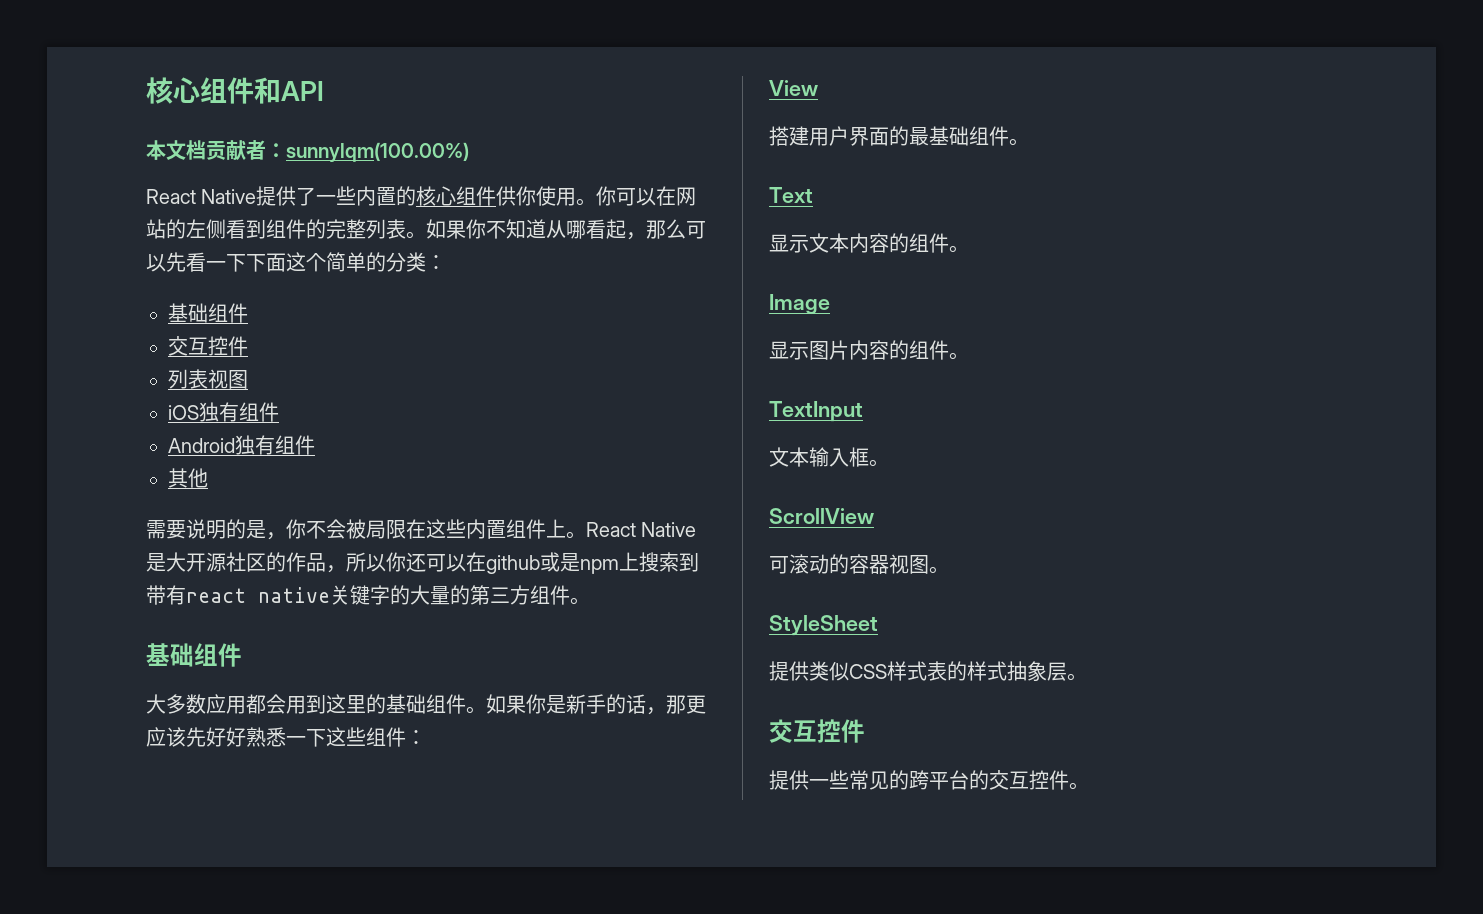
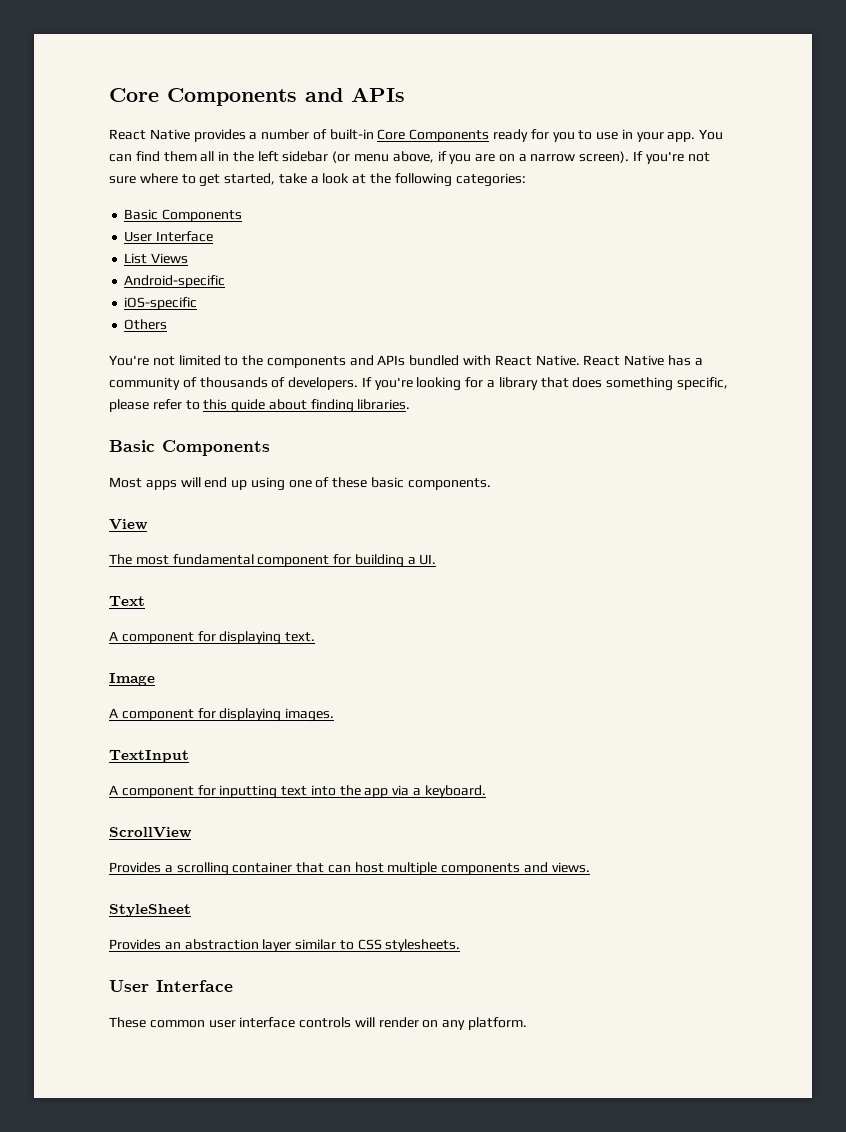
[146,77,324,104] [146,140,469,163] [146,186,697,206] [146,219,706,240] [146,252,446,272] [168,303,248,323] [168,336,248,356] [168,369,248,389] [168,402,279,422] [168,435,315,455] [168,468,208,488] [146,519,697,540] [146,552,699,574] [146,585,590,605] [146,643,242,667] [146,694,706,715] [146,727,426,747] [769,80,818,96] [769,126,1029,146] [769,187,813,203] [769,233,969,253] [769,294,830,315] [769,340,969,360] [769,401,863,422] [769,447,889,467] [769,508,874,524] [769,554,949,574] [769,615,878,636] [769,661,1087,681] [769,719,865,743] [769,770,1089,790] 核心组件和API // 本文档贡献者：sunnylqm(100.00%) // React Native提供了一些内置的核心组件供你使用。你可以在网站的左侧看到组件的完整列表。如果你不知道从哪看起，那么可以先看一下下面这个简单的分类： // 基础组件 // 交互控件 // 列表视图 // iOS独有组件 // Android独有组件 // 其他 // 需要说明的是，你不会被局限在这些内置组件上。React Native是大开源社区的作品，所以你还可以在github或是npm上搜索到带有react native关键字的大量的第三方组件。 // 基础组件 // 大多数应用都会用到这里的基础组件。如果你是新手的话，那更应该先好好熟悉一下这些组件： // View // 搭建用户界面的最基础组件。 // Text // 显示文本内容的组件。 // Image // 显示图片内容的组件。 // TextInput // 文本输入框。 // ScrollView // 可滚动的容器视图。 // StyleSheet // 提供类似CSS样式表的样式抽象层。 // 交互控件 // 提供一些常见的跨平台的交互控件。 -> [109,87,405,106] [109,129,724,142] [109,151,710,164] [109,173,526,187] [124,209,243,222] [124,231,214,242] [124,253,189,264] [124,275,226,288] [124,297,198,310] [124,319,168,330] [109,355,703,368] [109,377,728,391] [109,399,411,413] [109,440,270,456] [109,477,491,491] [109,519,148,530] [109,554,437,568] [109,596,145,606] [109,631,316,645] [109,673,155,686] [109,708,335,722] [109,750,189,763] [109,785,486,799] [109,827,192,838] [109,862,590,876] [109,904,191,917] [109,939,461,952] [109,980,233,992] [109,1017,528,1030] Core Components and APIs // React Native provides a number of built-in Core Components ready for you to use in your app. You can find them all in the left sidebar (or menu above, if you are on a narrow screen). If you're not sure where to get started, take a look at the following categories: // Basic Components // User Interface // List Views // Android-specific // iOS-specific // Others // You're not limited to the components and APIs bundled with React Native. React Native has a community of thousands of developers. If you're looking for a library that does something specific, please refer to this guide about finding libraries. // Basic Components // Most apps will end up using one of these basic components. // View // The most fundamental component for building a UI. // Text // A component for displaying text. // Image // A component for displaying images. // TextInput // A component for inputting text into the app via a keyboard. // ScrollView // Provides a scrolling container that can host multiple components and views. // StyleSheet // Provides an abstraction layer similar to CSS stylesheets. // User Interface // These common user interface controls will render on any platform.

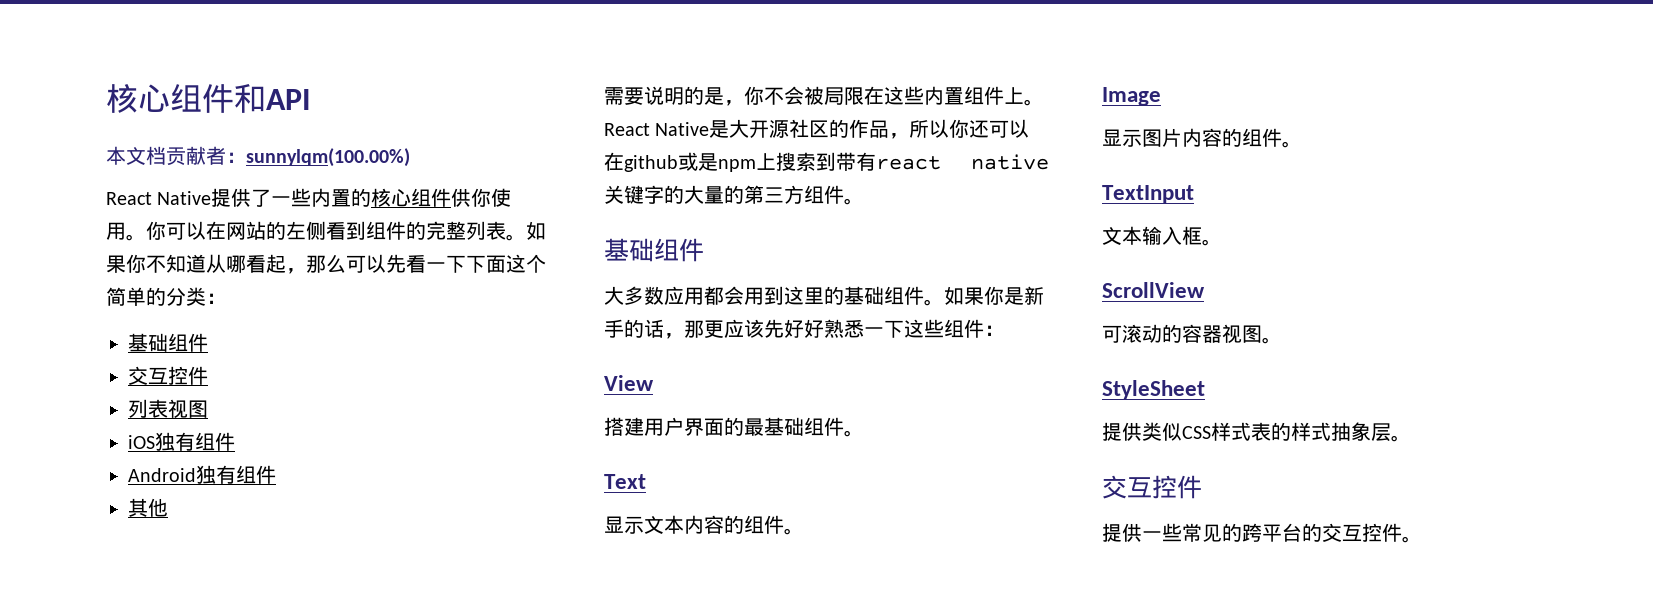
[109,87,405,106] [109,129,724,142] [109,151,710,164] [109,173,526,187] [124,209,243,222] [124,231,214,242] [124,253,189,264] [124,275,226,288] [124,297,198,310] [124,319,168,330] [109,355,703,368] [109,377,728,391] [109,399,411,413] [109,440,270,456] [109,477,491,491] [109,519,148,530] [109,554,437,568] [109,596,145,606] [109,631,316,645] [109,673,155,686] [109,708,335,722] [109,750,189,763] [109,785,486,799] [109,827,192,838] [109,862,590,876] [109,904,191,917] [109,939,461,952] [109,980,233,992] [109,1017,528,1030] Core Components and APIs // React Native provides a number of built-in Core Components ready for you to use in your app. You can find them all in the left sidebar (or menu above, if you are on a narrow screen). If you're not sure where to get started, take a look at the following categories: // Basic Components // User Interface // List Views // Android-specific // iOS-specific // Others // You're not limited to the components and APIs bundled with React Native. React Native has a community of thousands of developers. If you're looking for a library that does something specific, please refer to this guide about finding libraries. // Basic Components // Most apps will end up using one of these basic components. // View // The most fundamental component for building a UI. // Text // A component for displaying text. // Image // A component for displaying images. // TextInput // A component for inputting text into the app via a keyboard. // ScrollView // Provides a scrolling container that can host multiple components and views. // StyleSheet // Provides an abstraction layer similar to CSS stylesheets. // User Interface // These common user interface controls will render on any platform. -> [106,84,311,113] [106,146,410,167] [106,188,512,207] [106,221,546,241] [106,254,546,274] [106,287,226,306] [128,333,208,352] [128,366,208,385] [128,399,208,419] [128,432,235,451] [128,465,276,484] [128,498,168,517] [604,86,1044,106] [604,119,1030,139] [604,152,1049,172] [604,185,864,205] [604,238,704,262] [604,286,1044,306] [604,319,1004,339] [604,375,654,391] [604,417,864,437] [604,474,646,489] [604,515,804,535] [1102,87,1161,106] [1102,128,1302,148] [1102,185,1194,204] [1102,226,1222,246] [1102,282,1205,298] [1102,324,1282,344] [1102,380,1205,400] [1102,422,1411,442] [1102,475,1202,499] [1102,523,1422,543] 核心组件和API // 本文档贡献者：sunnylqm(100.00%) // React Native提供了一些内置的核心组件供你使用。你可以在网站的左侧看到组件的完整列表。如果你不知道从哪看起，那么可以先看一下下面这个简单的分类： // 基础组件 // 交互控件 // 列表视图 // iOS独有组件 // Android独有组件 // 其他 // 需要说明的是，你不会被局限在这些内置组件上。React Native是大开源社区的作品，所以你还可以在github或是npm上搜索到带有react native关键字的大量的第三方组件。 // 基础组件 // 大多数应用都会用到这里的基础组件。如果你是新手的话，那更应该先好好熟悉一下这些组件： // View // 搭建用户界面的最基础组件。 // Text // 显示文本内容的组件。 // Image // 显示图片内容的组件。 // TextInput // 文本输入框。 // ScrollView // 可滚动的容器视图。 // StyleSheet // 提供类似CSS样式表的样式抽象层。 // 交互控件 // 提供一些常见的跨平台的交互控件。

